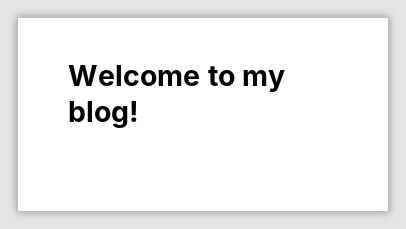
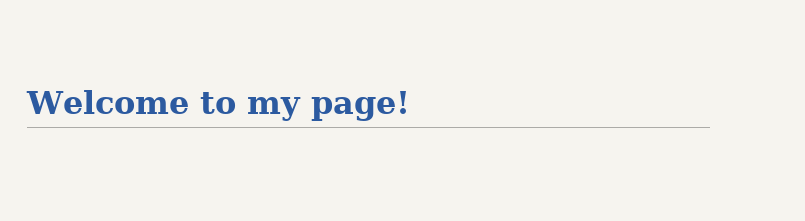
[68,101,139,129] blog! -> [310,91,410,121] page!

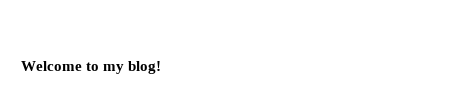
[310,91,410,121] page! -> [128,61,162,74] blog!

